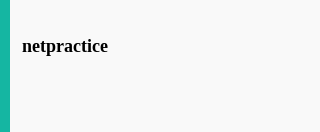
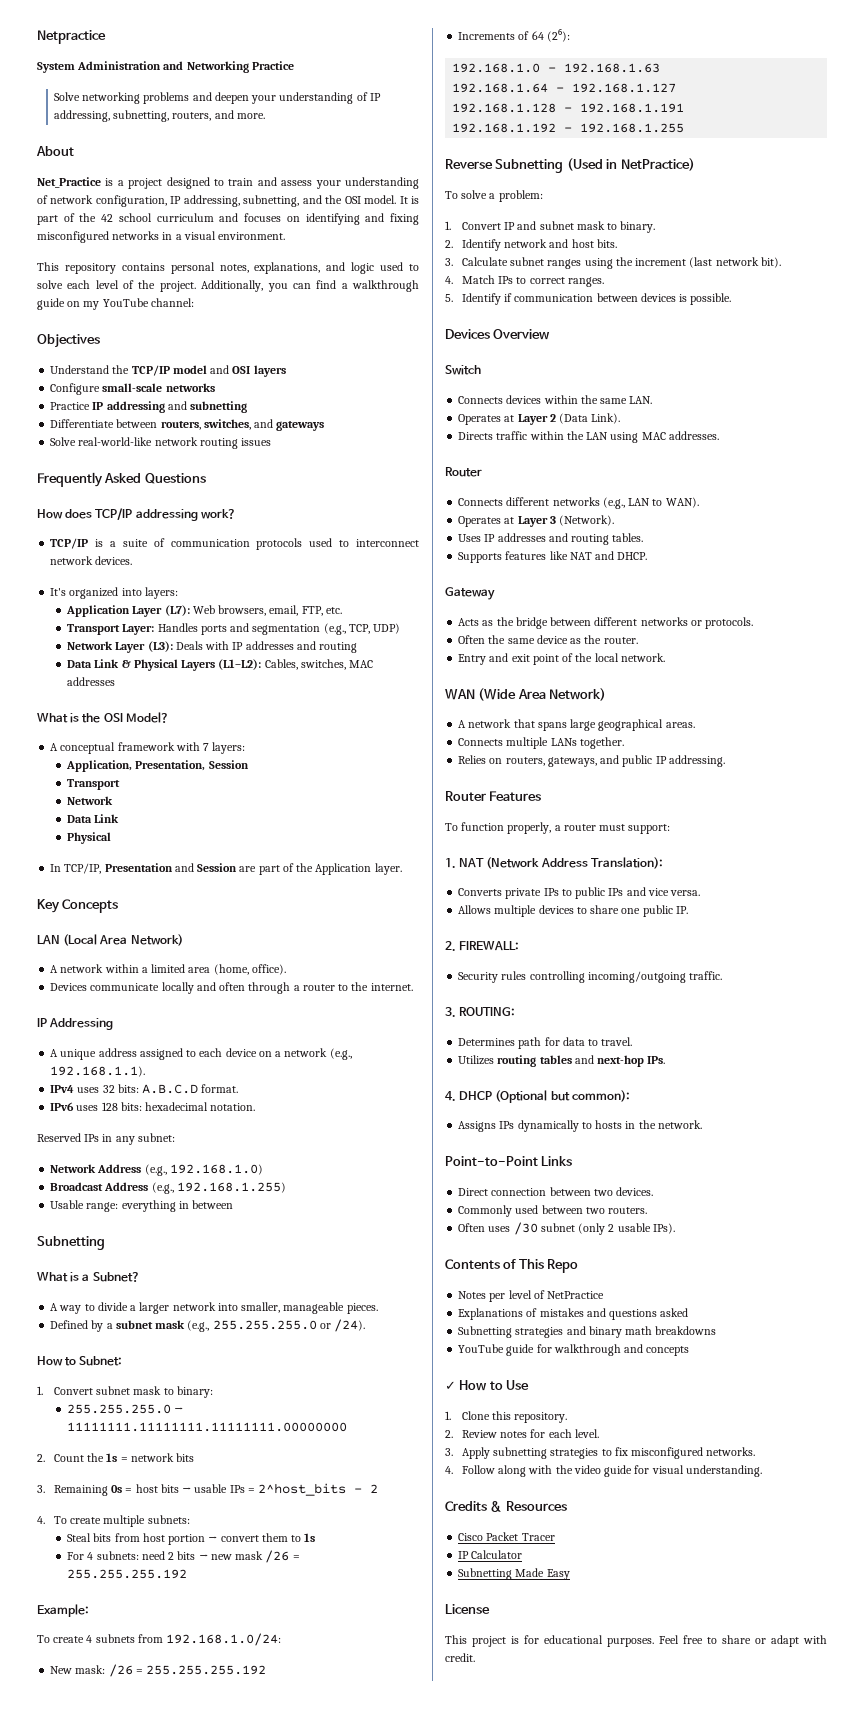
[22,39,108,56] netpractice -> [37,30,106,44] [37,61,294,73] [53,92,381,104] [53,110,265,122] [36,146,74,156] [37,177,419,189] [37,195,419,207] [37,213,419,225] [37,231,286,243] [37,262,420,274] [37,280,420,292] [37,298,194,310] [37,334,100,348] [50,365,286,377] [50,383,215,395] [50,401,248,413] [50,419,325,431] [50,437,272,449] [37,472,206,487] [37,508,236,521] [50,538,420,550] [50,556,133,565] [50,587,178,599] [66,605,342,617] [67,623,401,635] [67,641,358,653] [67,659,374,671] [67,677,116,686] [37,712,169,723] [50,742,246,754] [66,760,249,772] [67,779,121,790] [67,796,114,805] [67,814,120,823] [67,832,112,844] [50,863,402,875] [37,899,119,913] [37,934,183,946] [50,964,286,975] [50,982,413,994] [37,1018,114,1030] [50,1048,352,1060] [50,1066,146,1077] [50,1084,239,1094] [50,1102,256,1111] [37,1133,175,1145] [50,1164,263,1176] [50,1182,286,1194] [50,1200,234,1212] [37,1236,105,1250] [37,1272,140,1282] [50,1302,378,1314] [50,1319,366,1332] [37,1356,123,1366] [37,1386,213,1398] [67,1404,184,1414] [67,1422,348,1432] [37,1453,195,1462] [37,1483,379,1496] [37,1515,190,1527] [67,1533,316,1545] [67,1550,300,1563] [67,1569,188,1579] [37,1604,89,1617] [37,1633,282,1646] [50,1664,267,1677] [458,29,570,42] [452,63,661,73] [452,83,677,93] [452,103,685,113] [452,123,685,133] [445,158,695,173] [445,190,543,202] [445,221,656,233] [445,239,617,251] [445,257,781,269] [445,275,604,287] [445,293,732,305] [445,329,551,340] [445,365,481,375] [458,395,653,404] [458,413,621,425] [458,431,719,443] [445,467,482,477] [458,497,699,509] [458,515,615,527] [458,533,644,545] [458,551,648,563] [445,587,495,600] [458,617,754,629] [458,635,638,644] [458,653,665,665] [445,688,607,701] [458,719,695,731] [458,737,624,749] [458,755,725,767] [445,791,542,801] [445,822,671,834] [445,857,663,869] [458,887,701,899] [458,905,688,917] [445,941,520,951] [458,971,723,983] [445,1007,516,1017] [458,1037,633,1049] [458,1055,666,1067] [445,1090,630,1103] [458,1120,702,1132] [445,1156,573,1166] [458,1187,654,1196] [458,1205,648,1217] [458,1222,675,1235] [445,1259,579,1273] [458,1290,605,1302] [458,1308,689,1320] [458,1326,717,1338] [458,1344,690,1356] [445,1380,530,1391] [445,1411,568,1423] [445,1429,599,1438] [445,1447,756,1459] [445,1465,762,1477] [445,1501,567,1512] [458,1532,555,1541] [458,1550,523,1559] [458,1568,570,1580] [445,1604,490,1614] [445,1635,827,1647] [445,1653,475,1662] Netpractice // System Administration and Networking Practice // Solve networking problems and deepen your understanding of IP addressing, subnetting, routers, and more. // About // Net_Practice is a project designed to train and assess your understanding of network configuration, IP addressing, subnetting, and the OSI model. It is part of the 42 school curriculum and focuses on identifying and fixing misconfigured networks in a visual environment. // This repository contains personal notes, explanations, and logic used to solve each level of the project. Additionally, you can find a walkthrough guide on my YouTube channel: // Objectives // Understand the TCP/IP model and OSI layers // Configure small-scale networks // Practice IP addressing and subnetting // Differentiate between routers, switches, and gateways // Solve real-world-like network routing issues // Frequently Asked Questions // How does TCP/IP addressing work? // TCP/IP is a suite of communication protocols used to interconnect network devices. // It's organized into layers: // Application Layer (L7): Web browsers, email, FTP, etc. // Transport Layer: Handles ports and segmentation (e.g., TCP, UDP) // Network Layer (L3): Deals with IP addresses and routing // Data Link & Physical Layers (L1–L2): Cables, switches, MAC addresses // What is the OSI Model? // A conceptual framework with 7 layers: // Application, Presentation, Session // Transport // Network // Data Link // Physical // In TCP/IP, Presentation and Session are part of the Application layer. // Key Concepts // LAN (Local Area Network) // A network within a limited area (home, office). // Devices communicate locally and often through a router to the internet. // IP Addressing // A unique address assigned to each device on a network (e.g., 192.168.1.1). // IPv4 uses 32 bits: A.B.C.D format. // IPv6 uses 128 bits: hexadecimal notation. // Reserved IPs in any subnet: // Network Address (e.g., 192.168.1.0) // Broadcast Address (e.g., 192.168.1.255) // Usable range: everything in between // Subnetting // What is a Subnet? // A way to divide a larger network into smaller, manageable pieces. // Defined by a subnet mask (e.g., 255.255.255.0 or /24). // How to Subnet: // 1. Convert subnet mask to binary: // 255.255.255.0 → 11111111.11111111.11111111.00000000 // 2. Count the 1s = network bits // 3. Remaining 0s = host bits → usable IPs = 2^host_bits - 2 // 4. To create multiple subnets: // Steal bits from host portion → convert them to 1s // For 4 subnets: need 2 bits → new mask /26 = 255.255.255.192 // Example: // To create 4 subnets from 192.168.1.0/24: // New mask: /26 = 255.255.255.192 // Increments of 64 (2⁶): // 192.168.1.0 - 192.168.1.63 // 192.168.1.64 - 192.168.1.127 // 192.168.1.128 - 192.168.1.191 // 192.168.1.192 - 192.168.1.255 // Reverse Subnetting (Used in NetPractice) // To solve a problem: // 1. Convert IP and subnet mask to binary. // 2. Identify network and host bits. // 3. Calculate subnet ranges using the increment (last network bit). // 4. Match IPs to correct ranges. // 5. Identify if communication between devices is possible. // Devices Overview // Switch // Connects devices within the same LAN. // Operates at Layer 2 (Data Link). // Directs traffic within the LAN using MAC addresses. // Router // Connects different networks (e.g., LAN to WAN). // Operates at Layer 3 (Network). // Uses IP addresses and routing tables. // Supports features like NAT and DHCP. // Gateway // Acts as the bridge between different networks or protocols. // Often the same device as the router. // Entry and exit point of the local network. // WAN (Wide Area Network) // A network that spans large geographical areas. // Connects multiple LANs together. // Relies on routers, gateways, and public IP addressing. // Router Features // To function properly, a router must support: // 1. NAT (Network Address Translation): // Converts private IPs to public IPs and vice versa. // Allows multiple devices to share one public IP. // 2. FIREWALL: // Security rules controlling incoming/outgoing traffic. // 3. ROUTING: // Determines path for data to travel. // Utilizes routing tables and next-hop IPs. // 4. DHCP (Optional but common): // Assigns IPs dynamically to hosts in the network. // Point-to-Point Links // Direct connection between two devices. // Commonly used between two routers. // Often uses /30 subnet (only 2 usable IPs). // Contents of This Repo // Notes per level of NetPractice // Explanations of mistakes and questions asked // Subnetting strategies and binary math breakdowns // YouTube guide for walkthrough and concepts // ✓ How to Use // 1. Clone this repository. // 2. Review notes for each level. // 3. Apply subnetting strategies to fix misconfigured networks. // 4. Follow along with the video guide for visual understanding. // Credits & Resources // Cisco Packet Tracer // IP Calculator // Subnetting Made Easy // License // This project is for educational purposes. Feel free to share or adapt with credit.

